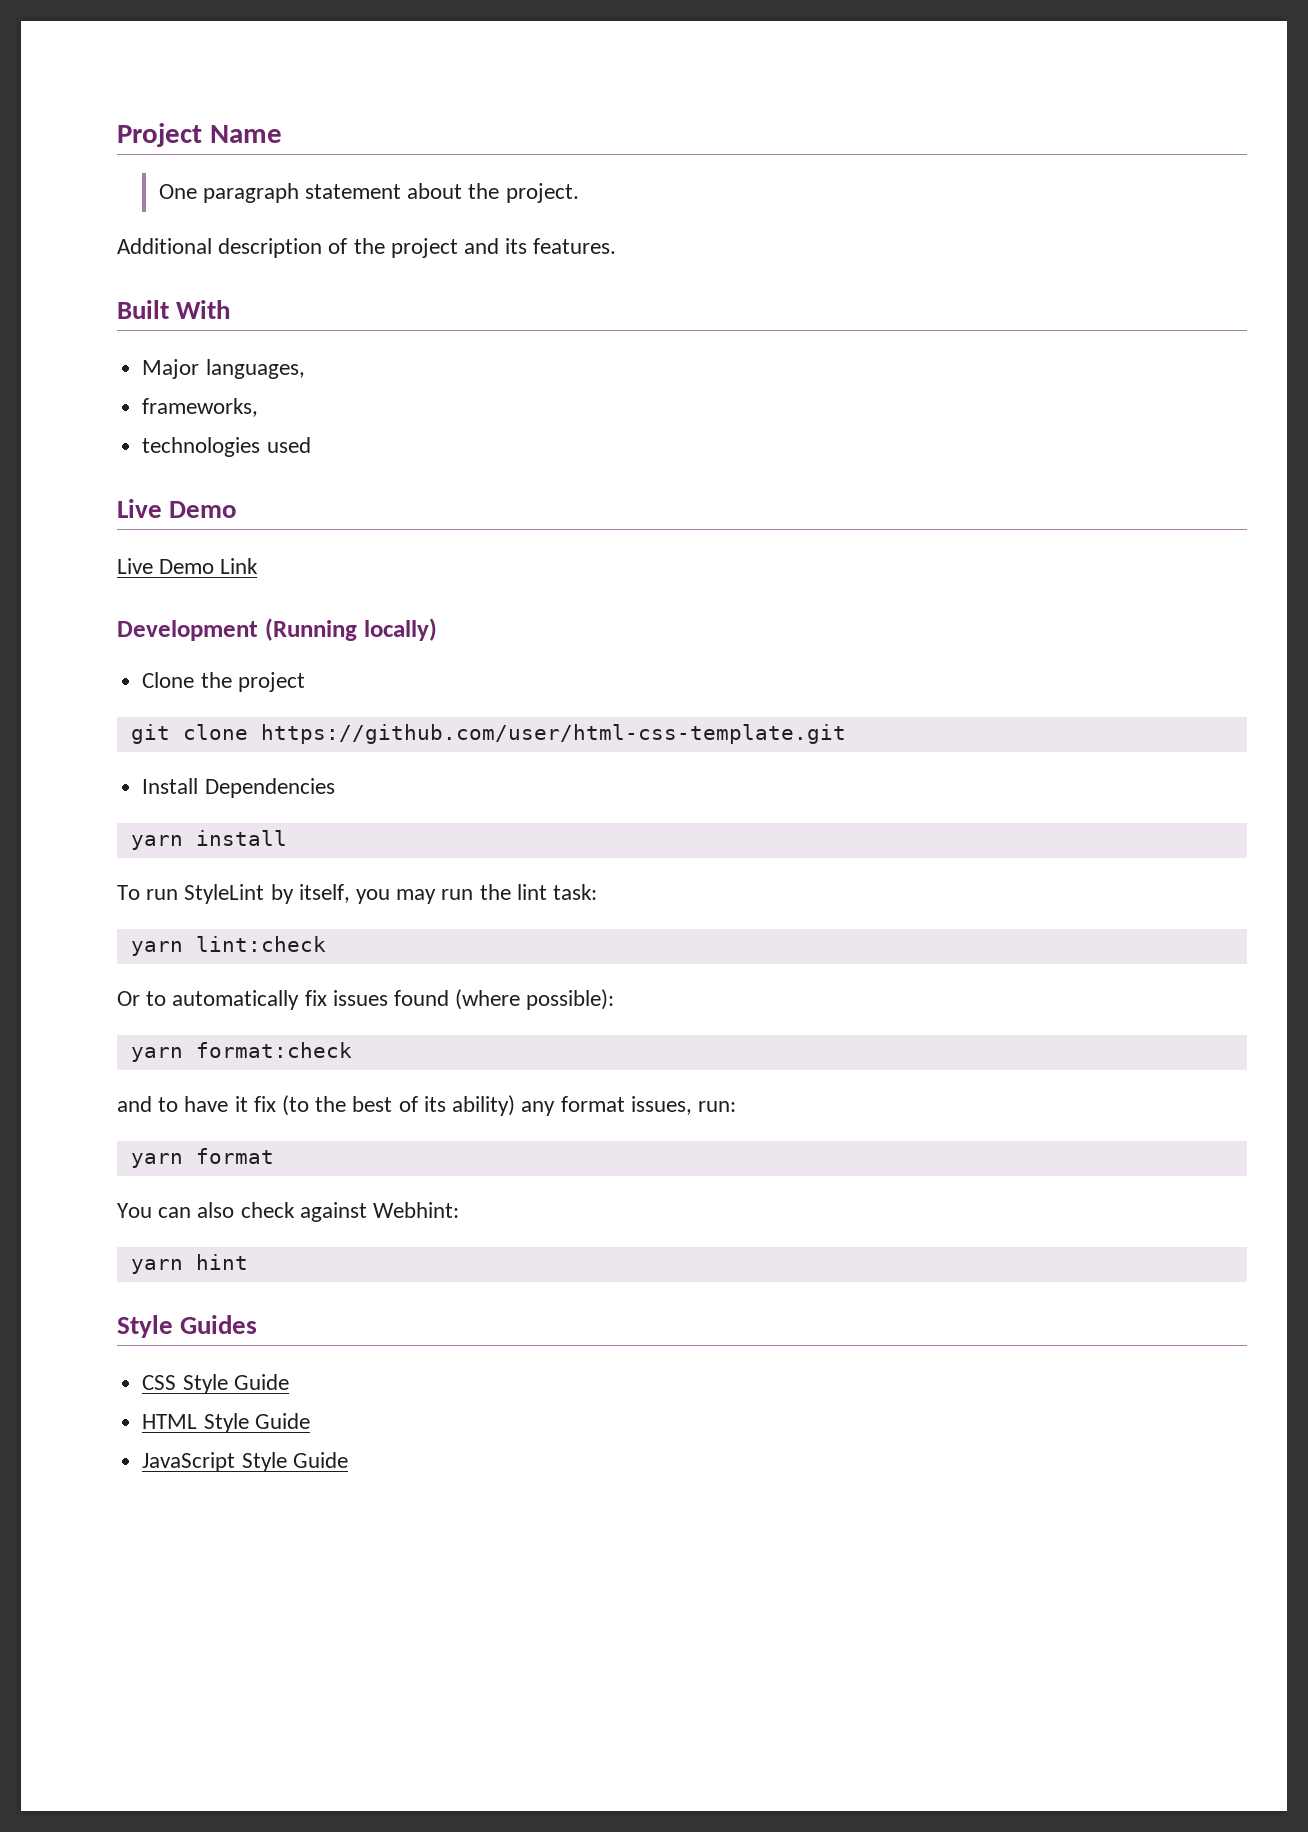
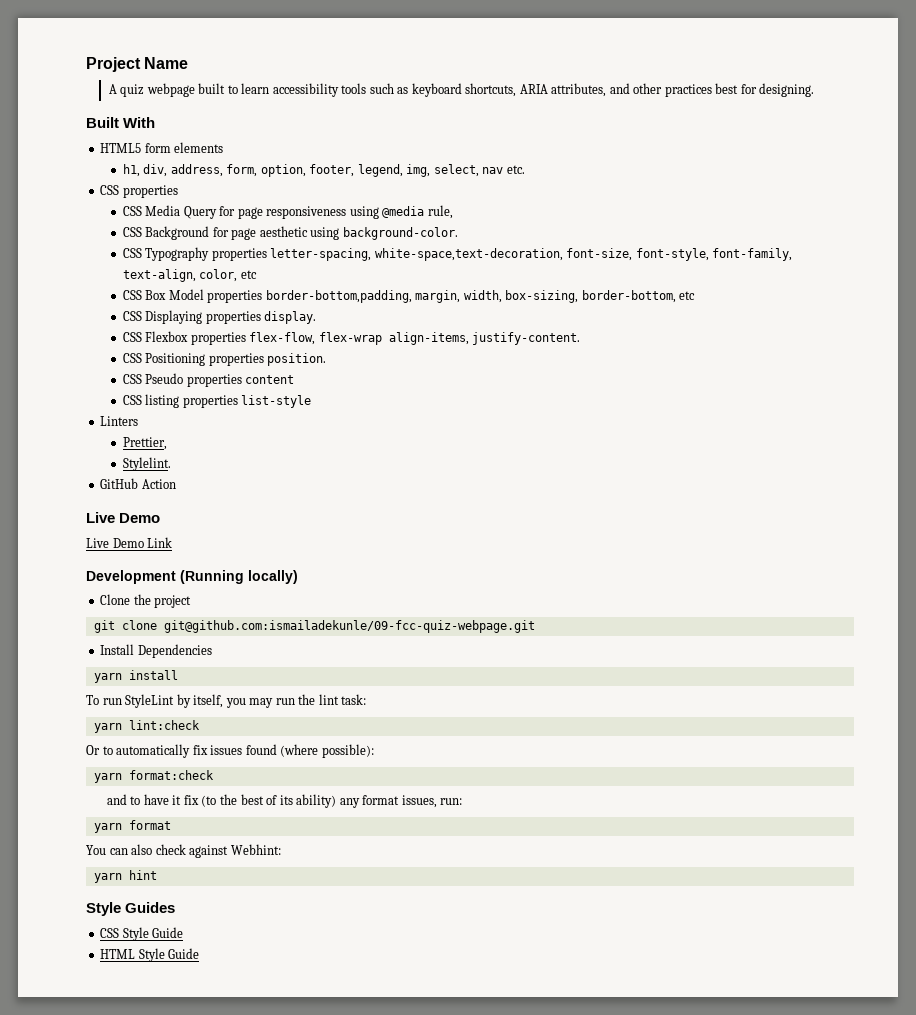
[158,183,579,203] [117,238,617,258] [117,300,231,319] [142,359,305,379] [142,398,259,417] [142,437,311,457] One paragraph statement about the project. // Additional description of the project and its features. // Built With // Major languages, // frameworks, // technologies used -> [108,83,815,97] [86,117,156,128] [100,142,224,153] [122,164,525,177] [100,185,178,198] [122,205,453,219] [122,226,458,240] [122,247,793,261] [122,269,257,282] [122,289,696,303] [122,310,317,324] [122,331,581,345] [122,353,327,366] [122,373,295,387] [122,394,312,408] [100,416,139,426] [122,437,167,450] [122,457,171,471] [100,478,176,489] A quiz webpage built to learn accessibility tools such as keyboard shortcuts, ARIA attributes, and other practices best for designing. // Built With // HTML5 form elements // h1, div, address, form, option, footer, legend, img, select, nav etc. // CSS properties // CSS Media Query for page responsiveness using @media rule, // CSS Background for page aesthetic using background-color. // CSS Typography properties letter-spacing, white-space,text-decoration, font-size, font-style, font-family, text-align, color, etc // CSS Box Model properties border-bottom,padding, margin, width, box-sizing, border-bottom, etc // CSS Displaying properties display. // CSS Flexbox properties flex-flow, flex-wrap align-items, justify-content. // CSS Positioning properties position. // CSS Pseudo properties content // CSS listing properties list-style // Linters // Prettier, // Stylelint. // GitHub Action
[260,724,846,744] https://github.com/user/html-css-template.git -> [163,620,535,633] git@github.com:ismailadekunle/09-fcc-quiz-webpage.git
[142,1452,348,1472] // JavaScript Style Guide -> (200, 953) none

